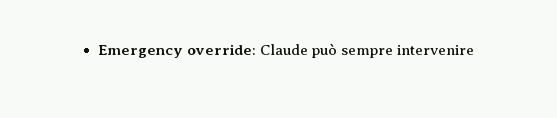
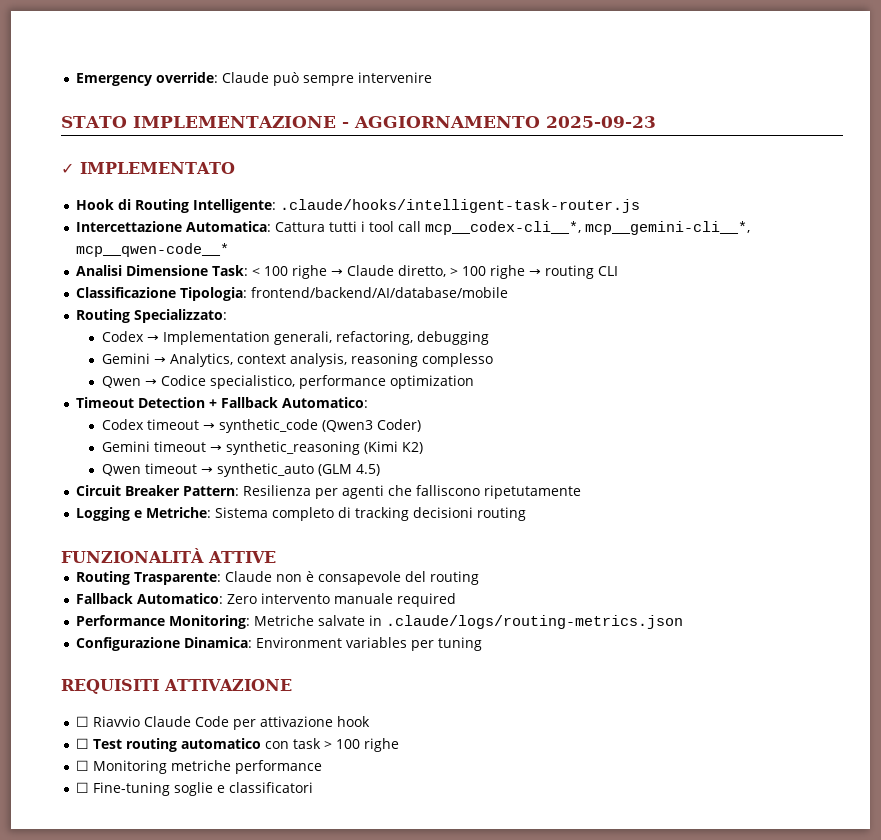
(474, 50) none -> [61,116,656,128] [61,162,235,174] [76,199,641,213] [76,221,751,235] [76,243,230,257] [76,265,619,279] [76,287,509,301] [76,309,228,323] [101,331,489,345] [101,353,493,367] [101,375,474,389] [76,397,369,408] [101,419,421,433] [101,441,423,455] [101,463,380,477] [76,485,582,499] [76,507,527,521] [61,548,276,563] [76,571,480,585] [76,593,457,607] [76,615,684,629] [76,637,483,651] [61,679,292,694] [76,716,371,730] [76,738,400,752] [76,760,323,774] [76,782,314,796] // STATO IMPLEMENTAZIONE - AGGIORNAMENTO 2025-09-23 // ✓ IMPLEMENTATO // Hook di Routing Intelligente: .claude/hooks/intelligent-task-router.js // Intercettazione Automatica: Cattura tutti i tool call mcp__codex-cli__*, mcp__gemini-cli__*, mcp__qwen-code__* // Analisi Dimensione Task: < 100 righe → Claude diretto, > 100 righe → routing CLI // Classificazione Tipologia: frontend/backend/AI/database/mobile // Routing Specializzato: // Codex → Implementation generali, refactoring, debugging // Gemini → Analytics, context analysis, reasoning complesso // Qwen → Codice specialistico, performance optimization // Timeout Detection + Fallback Automatico: // Codex timeout → synthetic_code (Qwen3 Coder) // Gemini timeout → synthetic_reasoning (Kimi K2) // Qwen timeout → synthetic_auto (GLM 4.5) // Circuit Breaker Pattern: Resilienza per agenti che falliscono ripetutamente // Logging e Metriche: Sistema completo di tracking decisioni routing // FUNZIONALITÀ ATTIVE // Routing Trasparente: Claude non è consapevole del routing // Fallback Automatico: Zero intervento manuale required // Performance Monitoring: Metriche salvate in .claude/logs/routing-metrics.json // Configurazione Dinamica: Environment variables per tuning // REQUISITI ATTIVAZIONE // ☐ Riavvio Claude Code per attivazione hook // ☐ Test routing automatico con task > 100 righe // ☐ Monitoring metriche performance // ☐ Fine-tuning soglie e classificatori

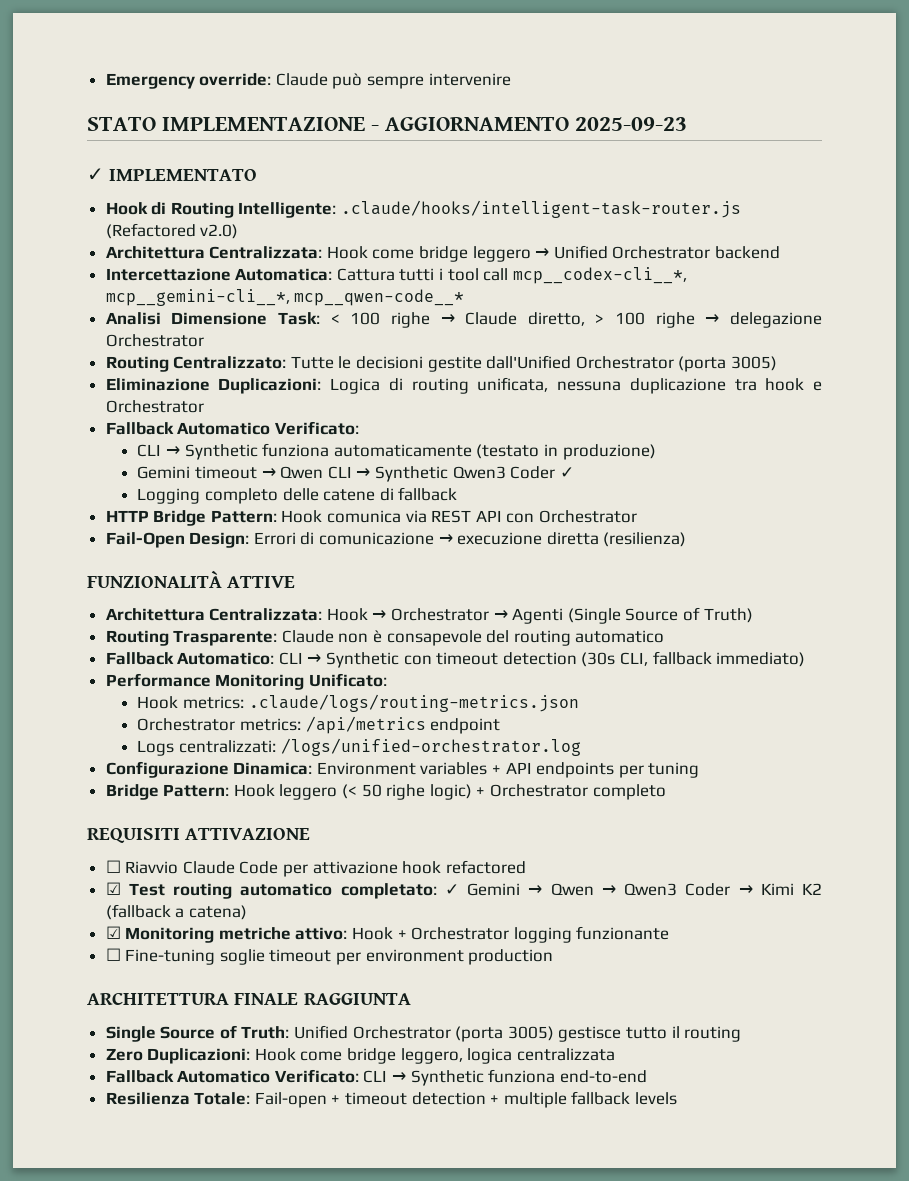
(641, 206) none -> [105,223,239,239] [105,245,781,262] (Refactored v2.0) // Architettura Centralizzata: Hook come bridge leggero → Unified Orchestrator backend
[545,265,619,279] [76,287,509,301] [76,309,228,323] [101,331,489,345] [101,353,493,367] [101,375,474,389] [76,397,369,408] [101,419,421,433] [101,441,423,455] [101,463,380,477] [76,485,582,499] [76,507,527,521] [61,548,276,563] routing CLI // Classificazione Tipologia: frontend/backend/AI/database/mobile // Routing Specializzato: // Codex → Implementation generali, refactoring, debugging // Gemini → Analytics, context analysis, reasoning complesso // Qwen → Codice specialistico, performance optimization // Timeout Detection + Fallback Automatico: // Codex timeout → synthetic_code (Qwen3 Coder) // Gemini timeout → synthetic_reasoning (Kimi K2) // Qwen timeout → synthetic_auto (GLM 4.5) // Circuit Breaker Pattern: Resilienza per agenti che falliscono ripetutamente // Logging e Metriche: Sistema completo di tracking decisioni routing // FUNZIONALITÀ ATTIVE -> [730,312,822,328] [105,334,204,347] [105,355,778,372] [105,377,823,394] [105,400,204,413] [105,421,359,435] [137,443,656,460] [137,466,574,482] [137,487,458,504] [105,510,638,526] [105,532,687,548] [87,570,296,588] [105,607,753,624] delegazione Orchestrator // Routing Centralizzato: Tutte le decisioni gestite dall'Unified Orchestrator (porta 3005) // Eliminazione Duplicazioni: Logica di routing unificata, nessuna duplicazione tra hook e Orchestrator // Fallback Automatico Verificato: // CLI → Synthetic funziona automaticamente (testato in produzione) // Gemini timeout → Qwen CLI → Synthetic Qwen3 Coder ✓ // Logging completo delle catene di fallback // HTTP Bridge Pattern: Hook comunica via REST API con Orchestrator // Fail-Open Design: Errori di comunicazione → execuzione diretta (resilienza) // FUNZIONALITÀ ATTIVE // Architettura Centralizzata: Hook → Orchestrator → Agenti (Single Source of Truth)
[76,593,457,607] [76,615,684,629] // Fallback Automatico: Zero intervento manuale required // Performance Monitoring: Metriche salvate in .claude/logs/routing-metrics.json -> [575,630,665,643] [105,651,806,668] [105,673,387,690] [137,694,579,712] [137,716,501,734] [137,738,581,756] automatico // Fallback Automatico: CLI → Synthetic con timeout detection (30s CLI, fallback immediato) // Performance Monitoring Unificato: // Hook metrics: .claude/logs/routing-metrics.json // Orchestrator metrics: /api/metrics endpoint // Logs centralizzati: /logs/unified-orchestrator.log
(408, 642) none -> [492,762,615,778] + API endpoints
(483, 644) none -> [105,784,666,800] // Bridge Pattern: Hook leggero (< 50 righe logic) + Orchestrator completo
[76,738,90,749] // ☐ -> [445,860,526,874] [105,882,121,895] refactored // ☑
[265,738,400,752] [76,760,323,774] [76,782,314,796] con task > 100 righe // ☐ Monitoring metriche performance // ☐ Fine-tuning soglie e classificatori -> [340,883,822,899] [105,904,247,920] [105,926,670,943] [105,948,554,965] [87,992,411,1005] [105,1025,742,1042] [105,1048,615,1064] [105,1069,647,1086] [105,1091,678,1108] completato: ✓ Gemini → Qwen → Qwen3 Coder → Kimi K2 (fallback a catena) // ☑ Monitoring metriche attivo: Hook + Orchestrator logging funzionante // ☐ Fine-tuning soglie timeout per environment production // ARCHITETTURA FINALE RAGGIUNTA // Single Source of Truth: Unified Orchestrator (porta 3005) gestisce tutto il routing // Zero Duplicazioni: Hook come bridge leggero, logica centralizzata // Fallback Automatico Verificato: CLI → Synthetic funziona end-to-end // Resilienza Totale: Fail-open + timeout detection + multiple fallback levels

